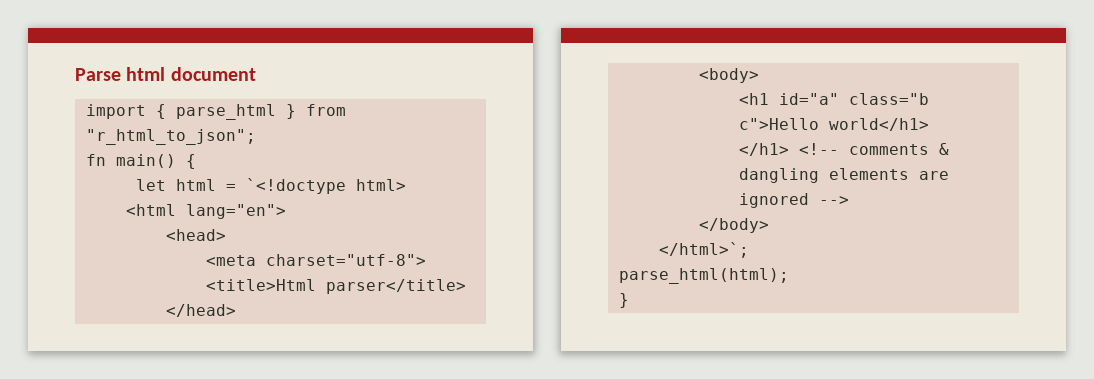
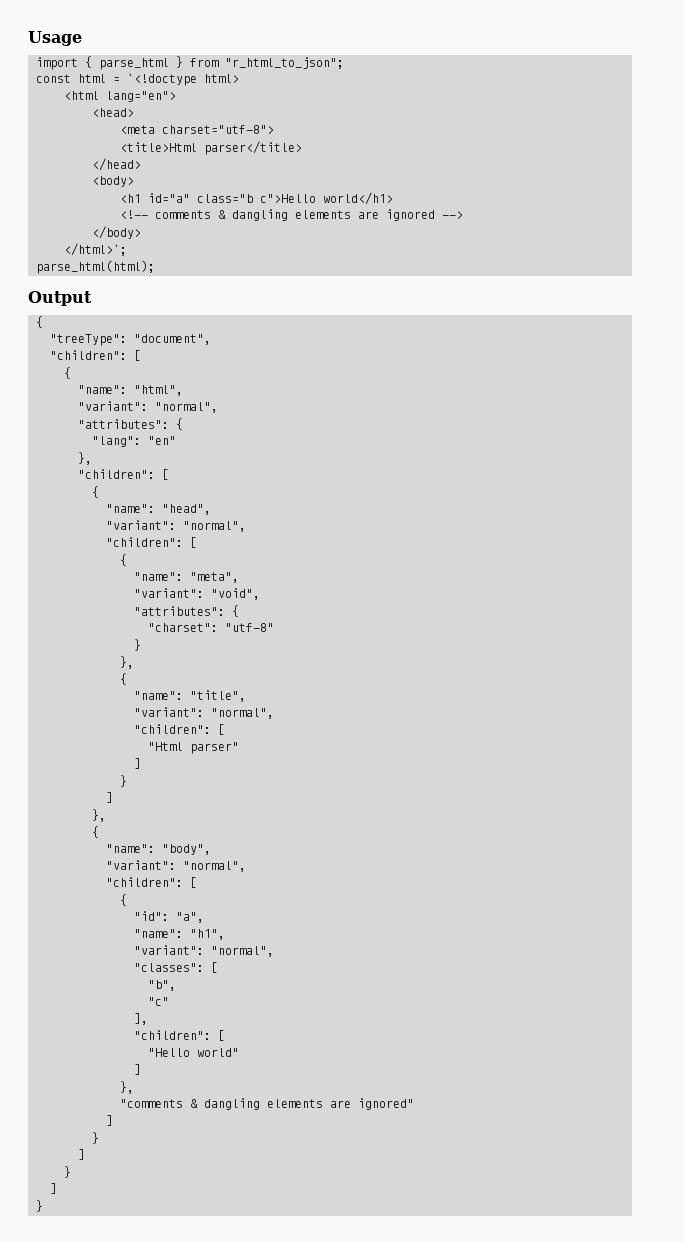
[75,67,256,81] Parse html document -> [28,31,82,46] Usage
[85,154,196,169] [135,179,166,191] fn main() { // let -> [35,74,71,83] const
[738,143,789,156] </h1> -> (393, 198) none
(789, 276) none -> [28,291,92,306] [35,316,43,328] [49,334,211,346] [49,350,141,361] [63,367,71,379] [77,385,183,396] [77,401,218,413] [77,418,183,430] [91,436,176,447] [77,452,92,465] [77,469,169,480] [91,486,99,498] [105,504,211,515] [105,520,246,532] [105,537,197,548] [119,554,127,566] [133,572,239,583] [133,588,260,600] [133,605,239,617] [147,623,274,632] [133,639,141,651] [119,656,134,669] [119,673,127,685] [133,690,246,702] [133,707,274,719] [133,724,225,735] [147,742,239,754] [133,758,141,769] [119,775,127,787] [105,792,113,803] [91,809,106,822] [91,826,99,838] [105,844,211,855] [105,860,246,872] [105,877,197,888] [119,894,127,906] [133,911,204,923] [133,929,225,940] [133,945,274,957] [133,962,218,973] [147,980,176,991] [147,997,169,1006] [133,1013,148,1025] [133,1030,225,1041] [147,1048,239,1057] [133,1064,141,1075] [119,1081,134,1094] [119,1098,414,1110] [105,1115,113,1126] [91,1132,99,1144] [77,1149,85,1160] [63,1166,71,1178] [49,1183,57,1194] // Output // { // "treeType": "document", // "children": [ // { // "name": "html", // "variant": "normal", // "attributes": { // "lang": "en" // }, // "children": [ // { // "name": "head", // "variant": "normal", // "children": [ // { // "name": "meta", // "variant": "void", // "attributes": { // "charset": "utf-8" // } // }, // { // "name": "title", // "variant": "normal", // "children": [ // "Html parser" // ] // } // ] // }, // { // "name": "body", // "variant": "normal", // "children": [ // { // "id": "a", // "name": "h1", // "variant": "normal", // "classes": [ // "b", // "c" // ], // "children": [ // "Hello world" // ] // }, // "comments & dangling elements are ignored" // ] // } // ] // } // ]

